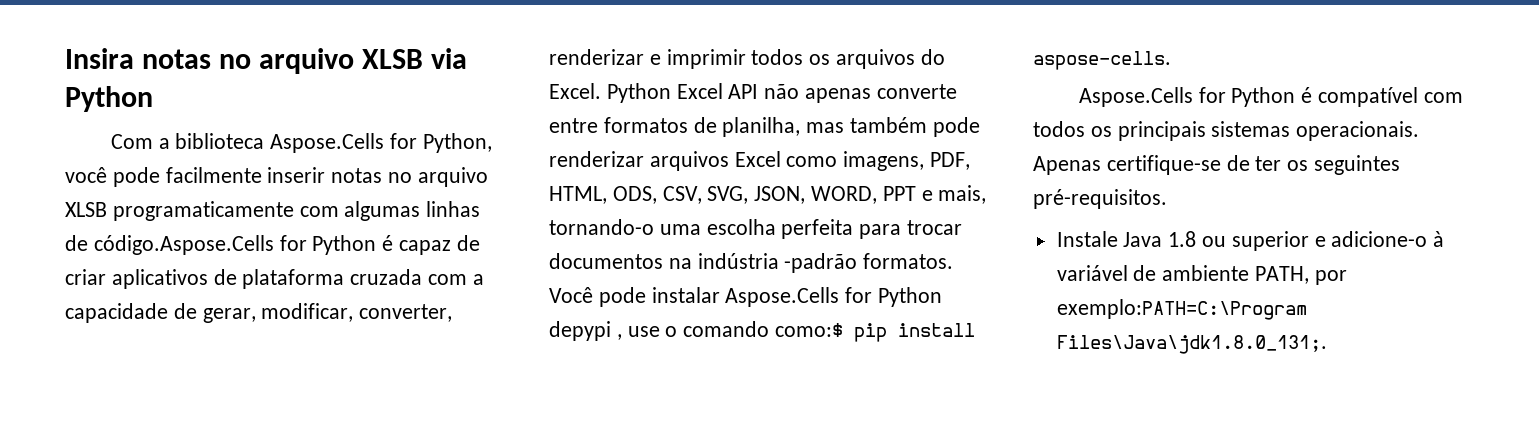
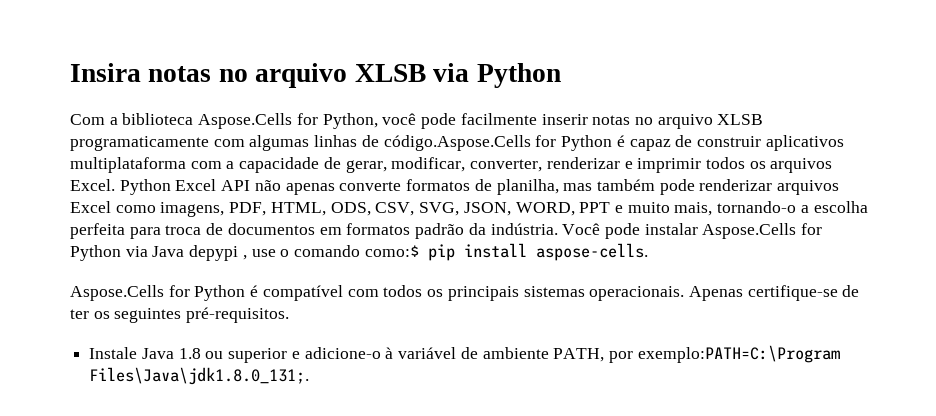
[65,269,423,289] criar aplicativos de plataforma cruzada -> [696,135,844,151] [70,157,186,173] construir aplicativos multiplataforma
[920,49,945,65] do -> (833, 165) none
[549,118,598,133] entre -> (402, 186) none
(933, 195) none -> [627,202,670,213] muito
[659,224,701,235] uma -> [800,205,809,213] a
[907,220,963,235] [549,253,954,273] trocar documentos na indústria -padrão formatos. -> [165,223,558,239] troca de documentos em formatos padrão da indústria.
(943, 297) none -> [125,246,185,257] via Java

